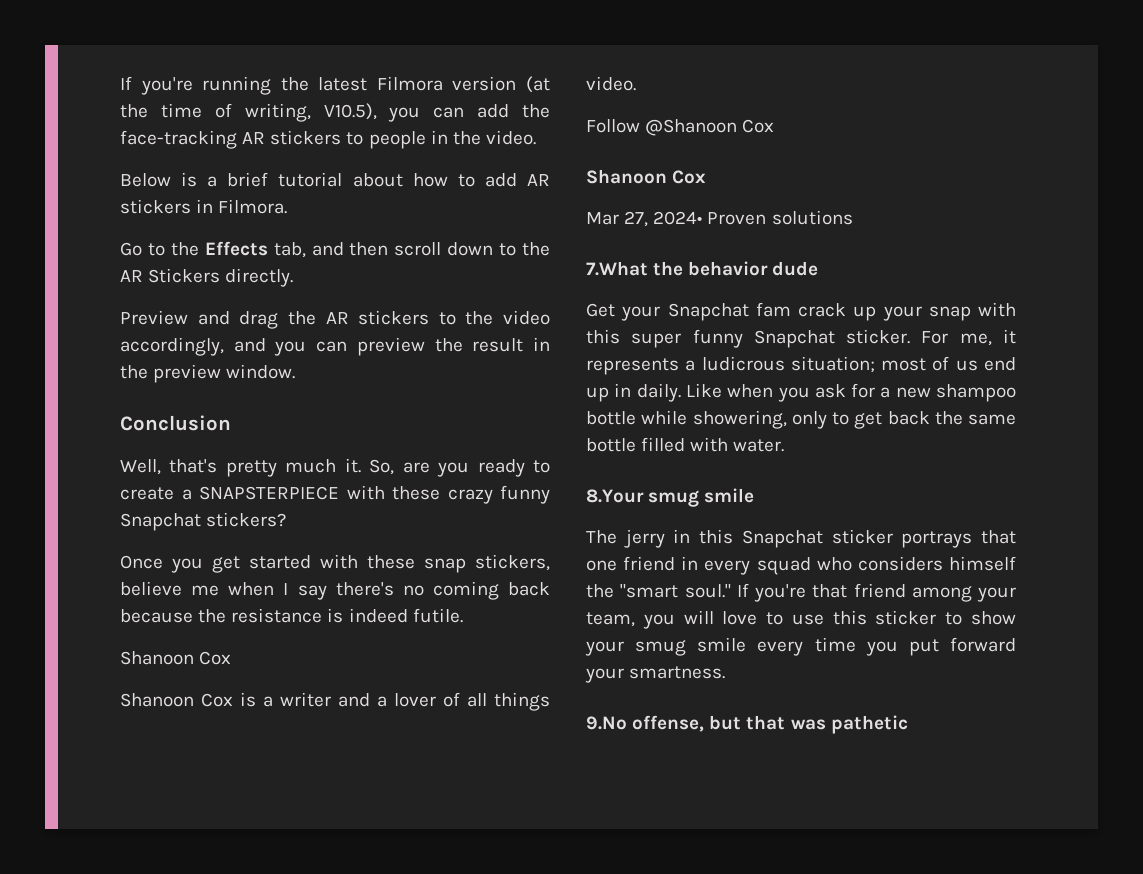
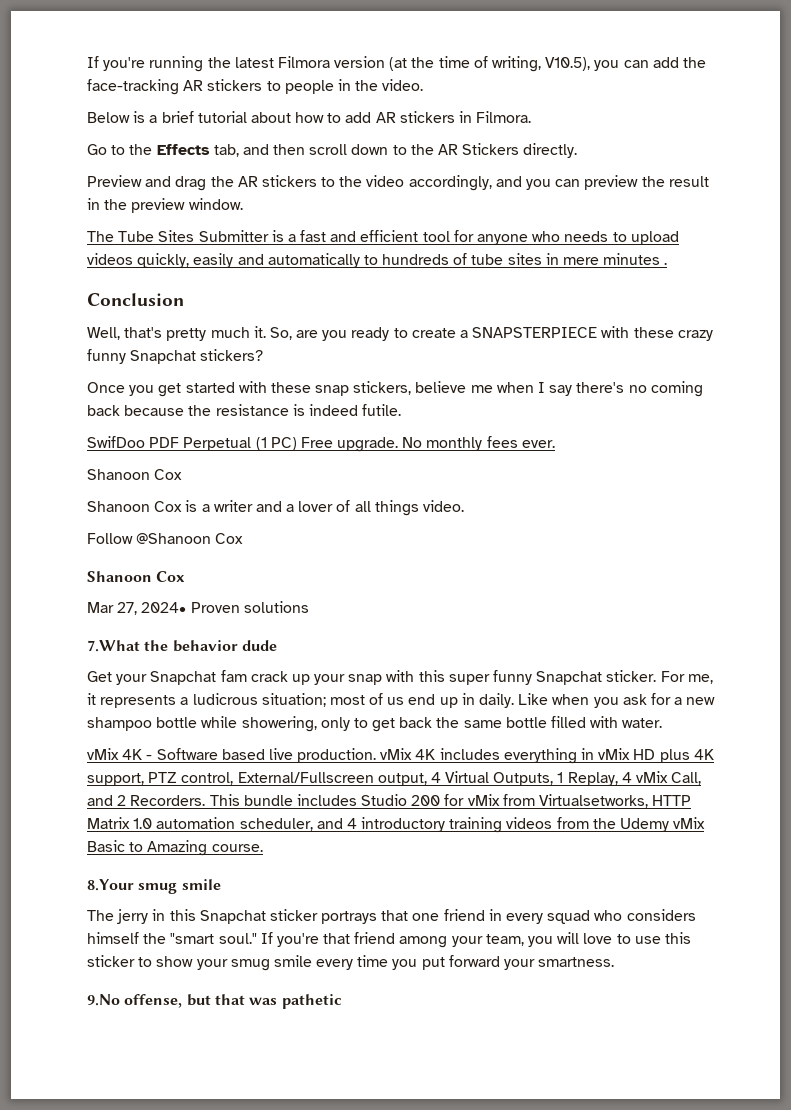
(296, 371) none -> [87,230,679,245] [87,253,668,268] // The Tube Sites Submitter is a fast and efficient tool for anyone who needs to upload videos quickly, easily and automatically to hundreds of tube sites in mere minutes .
(463, 615) none -> [87,436,555,452] // SwifDoo PDF Perpetual (1 PC) Free upgrade. No monthly fees ever.
(785, 445) none -> [87,748,714,764] [87,771,702,786] [87,794,692,808] [87,817,706,833] [87,840,263,856] // vMix 4K - Software based live production. vMix 4K includes everything in vMix HD plus 4K support, PTZ control, External/Fullscreen output, 4 Virtual Outputs, 1 Replay, 4 vMix Call, and 2 Recorders. This bundle includes Studio 200 for vMix from Virtualsetworks, HTTP Matrix 1.0 automation scheduler, and 4 introductory training videos from the Udemy vMix Basic to Amazing course.

